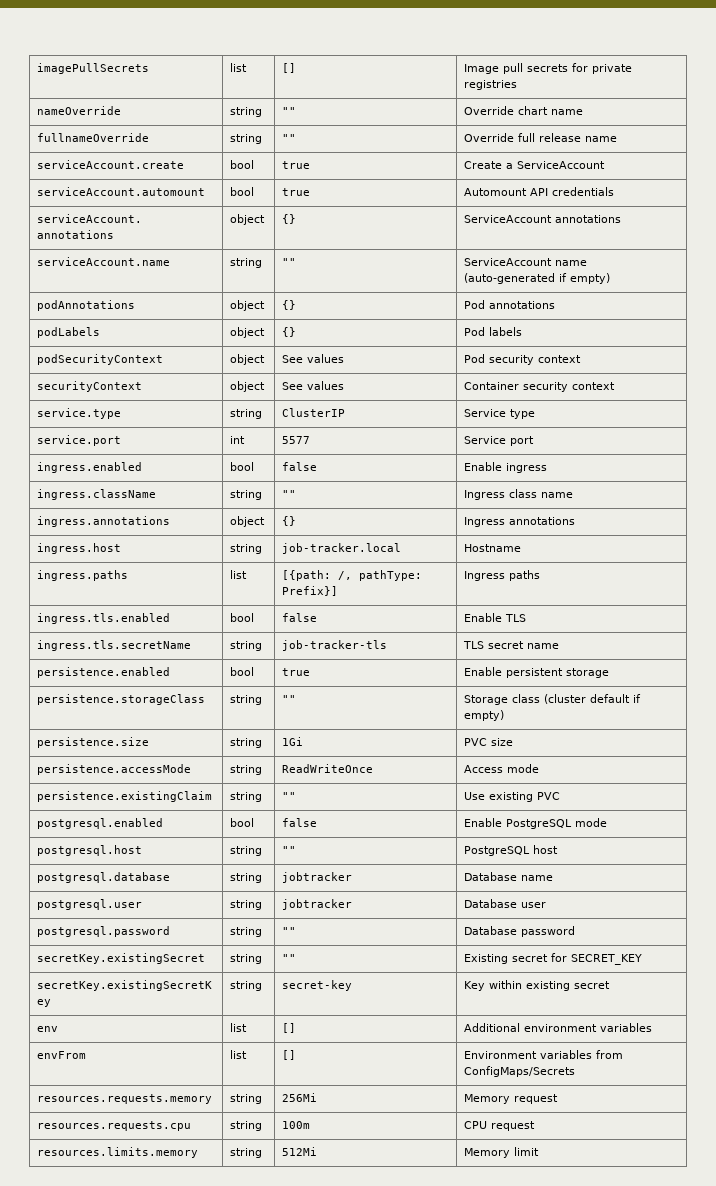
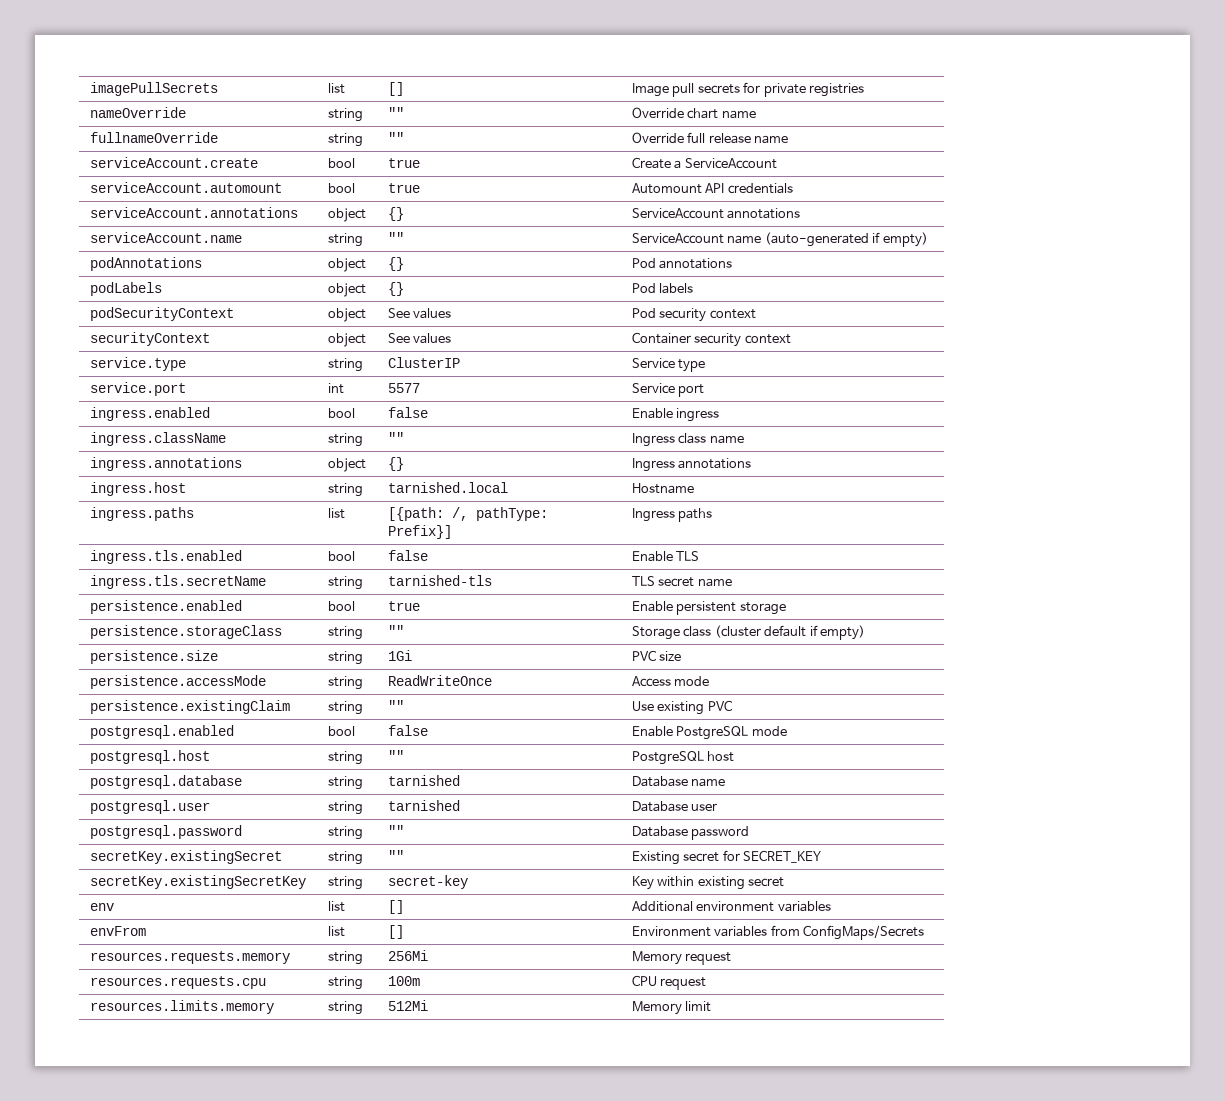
[282,543,402,554] job-tracker.local -> [387,482,508,493] tarnished.local
[282,640,388,651] job-tracker-tls -> [387,575,492,586] tarnished-tls
[282,872,353,883] jobtracker -> [387,775,460,786] tarnished
[282,899,353,910] jobtracker -> [387,800,460,811] tarnished

